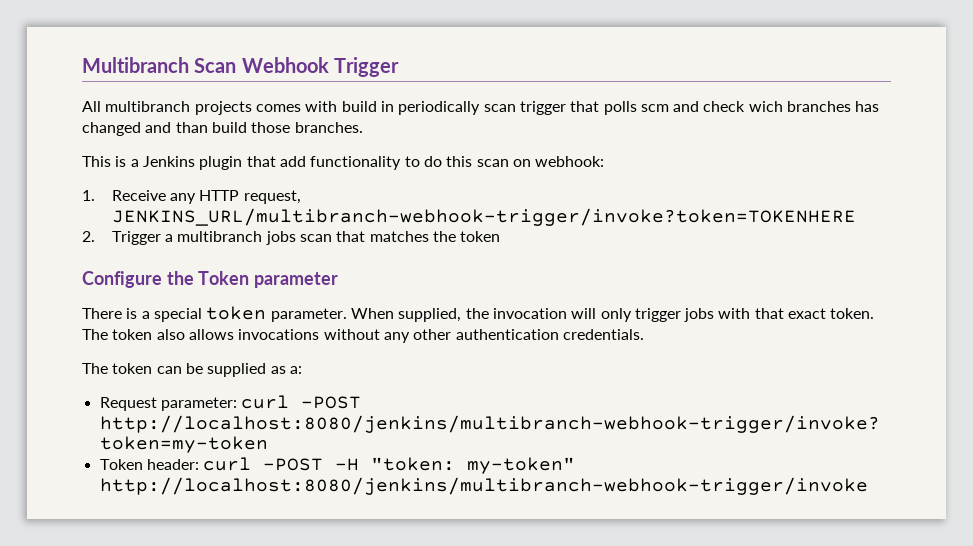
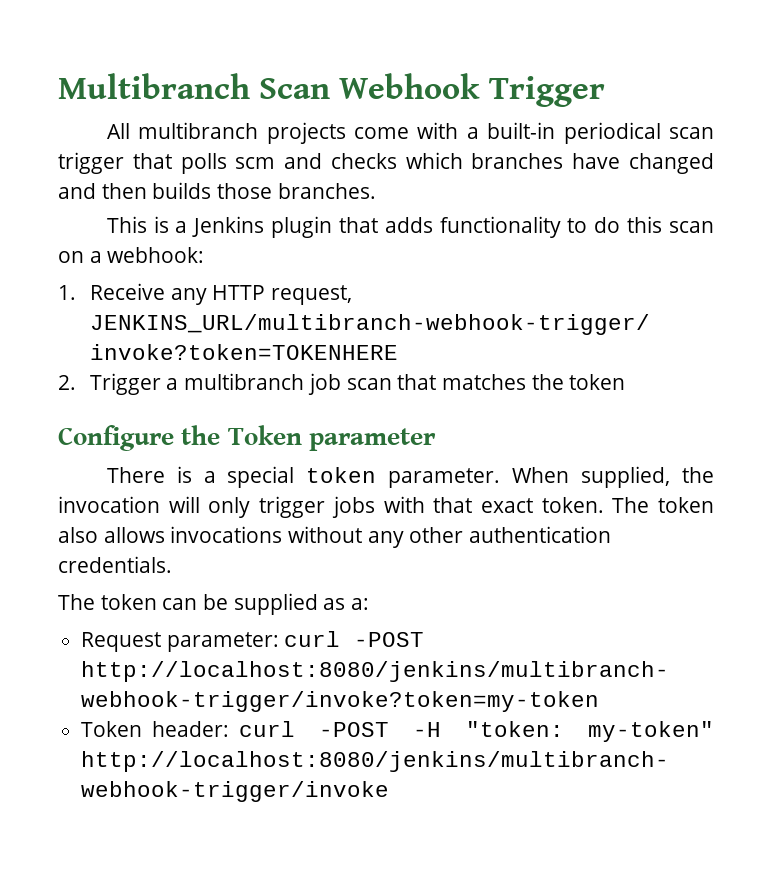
[255,101,481,115] comes with build in periodically -> [353,122,661,144] come with a built-in periodical
[703,101,880,112] [82,122,247,136] check wich branches has changed and than build -> [330,152,714,174] [58,182,212,199] checks which branches have changed and then builds
[279,156,306,167] add -> [384,217,433,233] adds
(531, 163) none -> [89,251,102,263] a
[265,231,296,245] jobs -> [307,373,341,395] job

